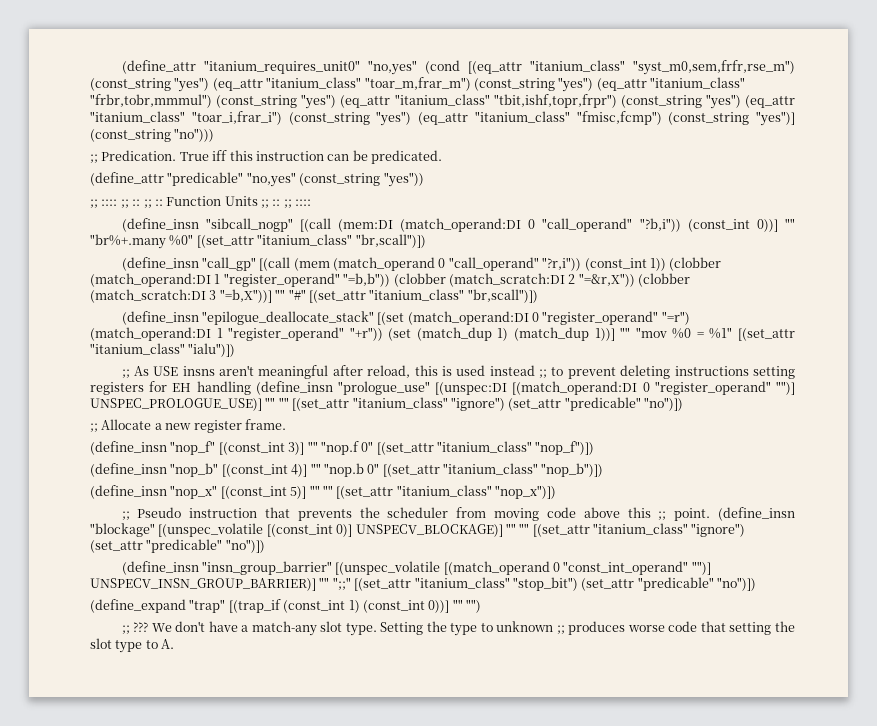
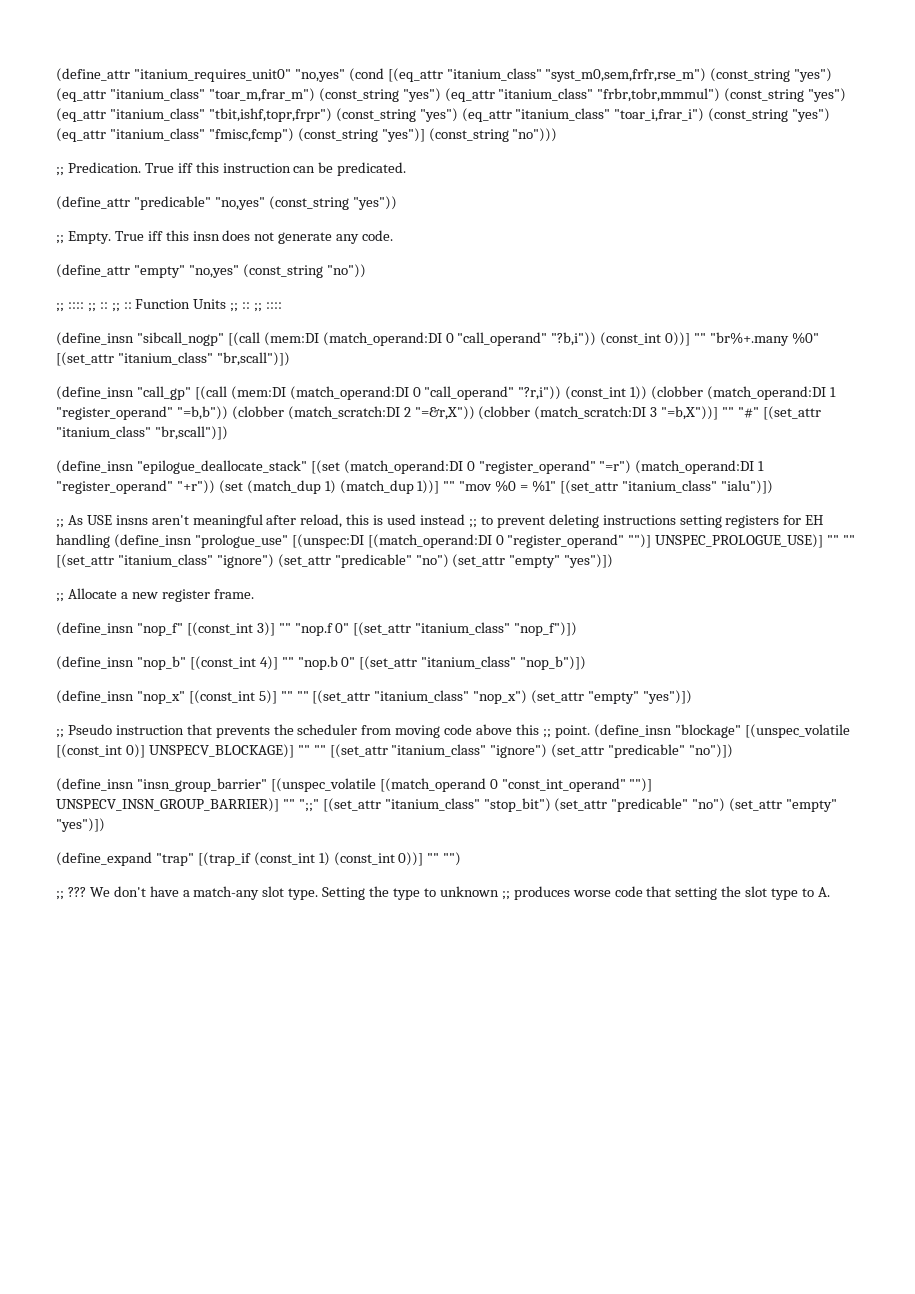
(424, 179) none -> [56,230,394,244] [56,264,366,278] // ;; Empty. True iff this insn does not generate any code. // (define_attr "empty" "no,yes" (const_string "no"))
[293,257,436,271] (mem (match_operand -> [230,386,409,400] (mem:DI (match_operand:DI
[644,397,683,411] "no")]) -> [415,554,614,568] "no") (set_attr "empty" "yes")])
[495,485,556,499] "nop_x")]) -> [473,690,693,704] "nop_x") (set_attr "empty" "yes")])
[717,577,756,591] "no")]) -> [692,798,838,812] [56,818,105,832] "no") (set_attr "empty" "yes")])

